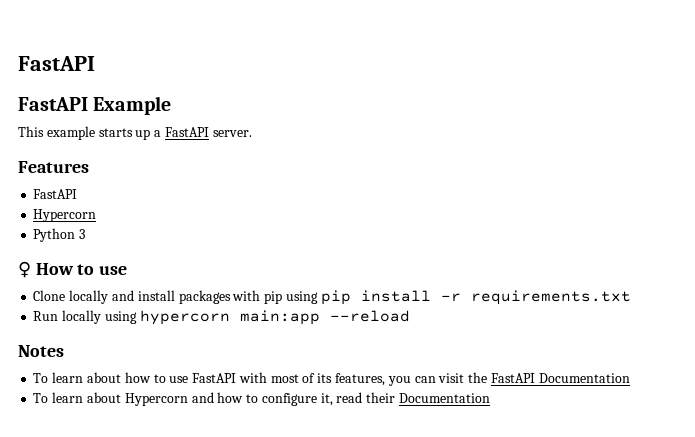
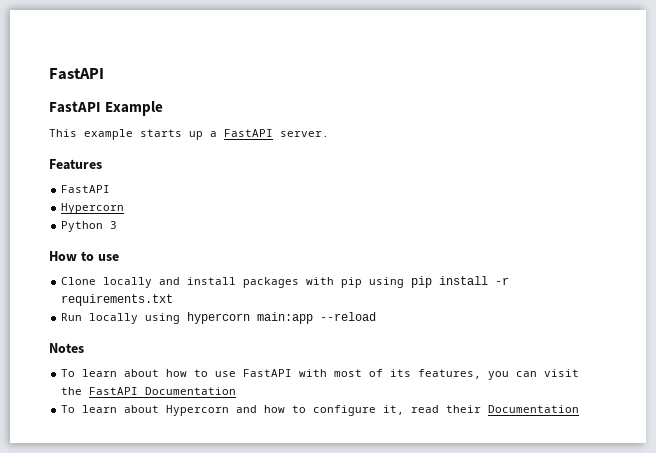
[18,261,31,278] ♀ -> (118, 225) none

